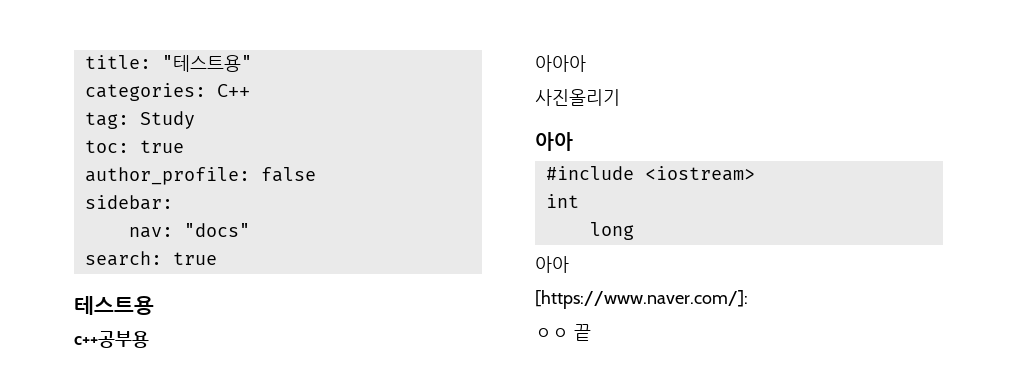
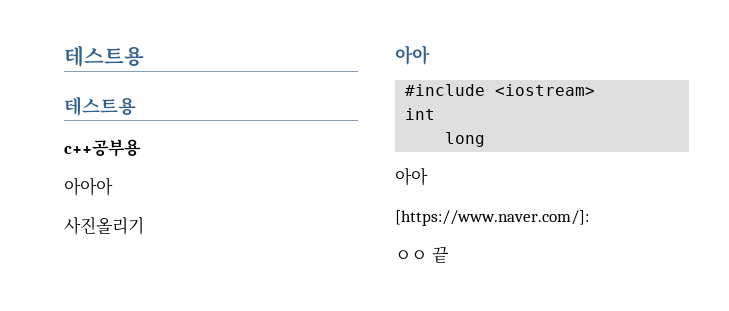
[84,55,252,72] [84,83,250,101] [84,111,195,129] [84,140,184,153] [84,167,316,185] [84,195,173,210] [128,223,250,238] [84,251,217,266] title: "테스트용" // categories: C++ // tag: Study // toc: true // author_profile: false // sidebar: // nav: "docs" // search: true -> [64,45,144,67] 테스트용

